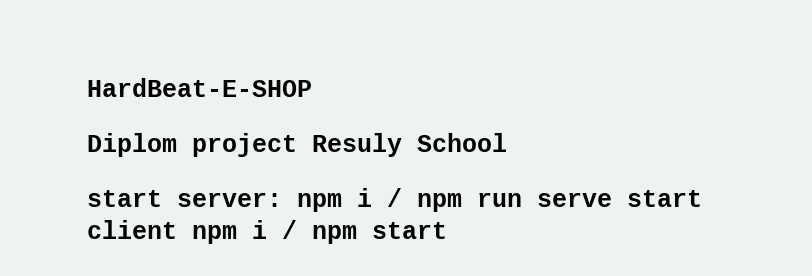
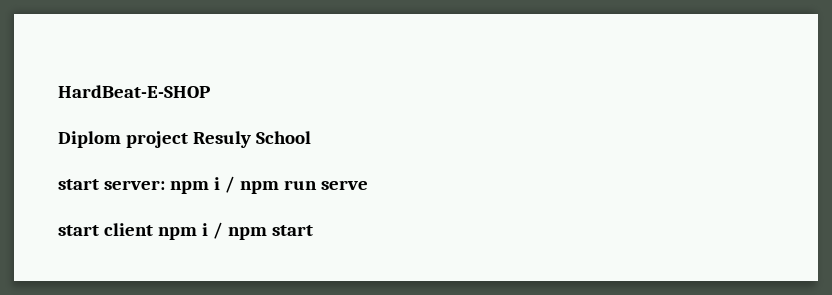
(612, 200) none -> (368, 185) //

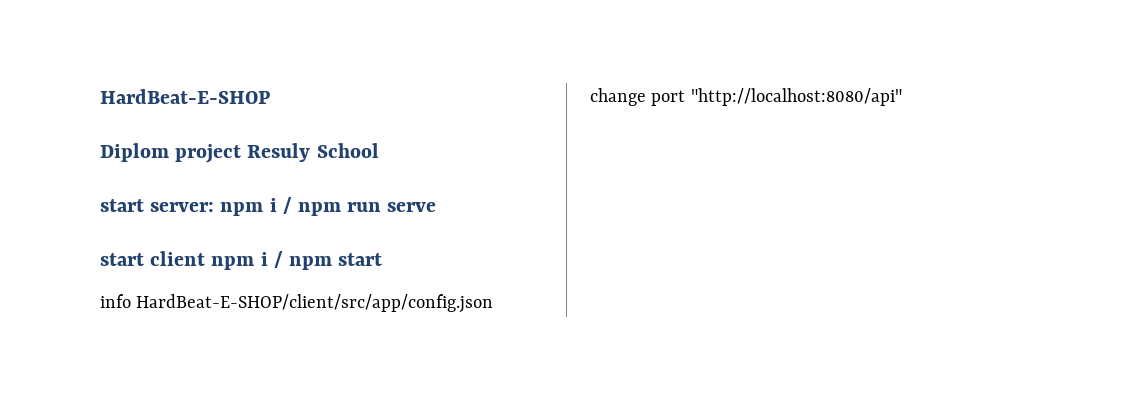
(313, 230) none -> [100,294,494,313] [590,88,902,106] // info HardBeat-E-SHOP/client/src/app/config.json change port "http://localhost:8080/api"

